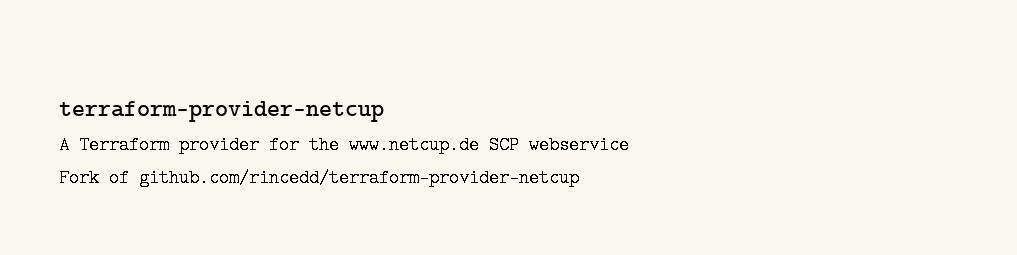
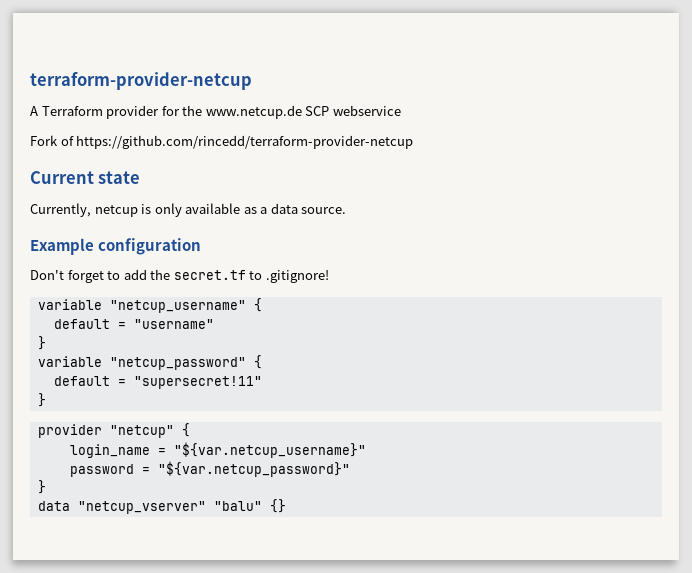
[139,169,579,187] github.com/rincedd/terraform-provider-netcup -> [76,135,414,149] [30,171,141,184] [30,203,347,217] [30,238,202,255] [30,269,329,283] [37,298,262,313] [53,319,214,329] [37,336,46,350] [37,355,262,370] [53,376,262,389] [37,393,46,407] [37,423,190,438] [69,442,366,458] [69,461,350,477] [37,480,46,494] [37,499,286,514] https://github.com/rincedd/terraform-provider-netcup // Current state // Currently, netcup is only available as a data source. // Example configuration // Don't forget to add the secret.tf to .gitignore! // variable "netcup_username" { // default = "username" // } // variable "netcup_password" { // default = "supersecret!11" // } // provider "netcup" { // login_name = "${var.netcup_username}" // password = "${var.netcup_password}" // } // data "netcup_vserver" "balu" {}

